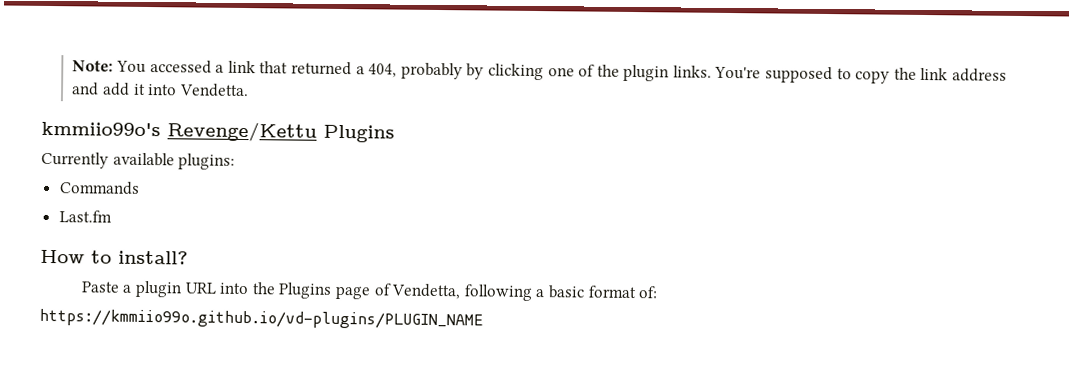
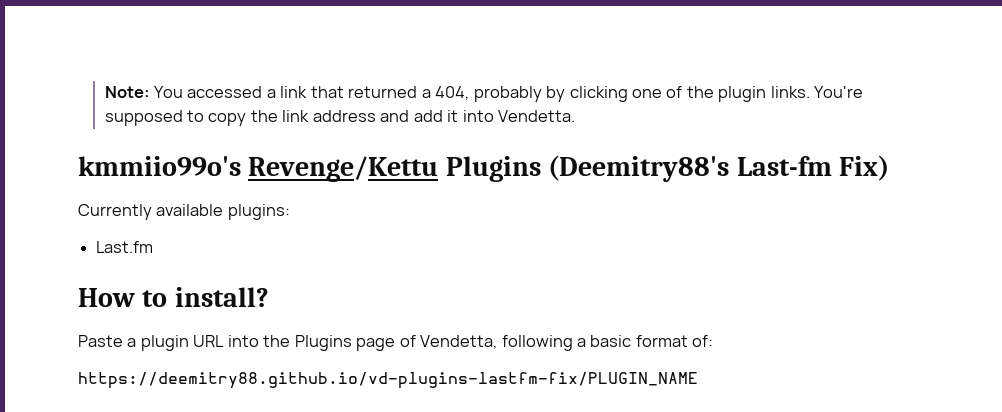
(395, 133) none -> [548,155,890,182] (Deemitry88's Last-fm Fix)
[58,181,140,195] // Commands -> (290, 212) none
[39,308,483,330] https://kmmiio99o.github.io/vd-plugins/PLUGIN_NAME -> [78,372,698,389] https://deemitry88.github.io/vd-plugins-lastfm-fix/PLUGIN_NAME

